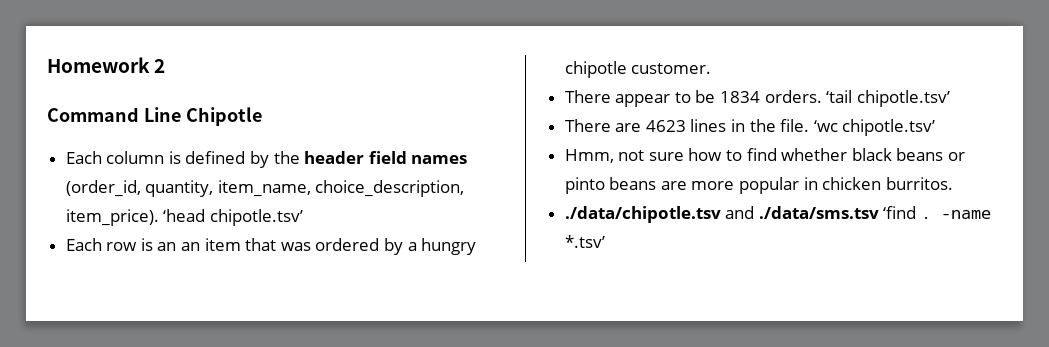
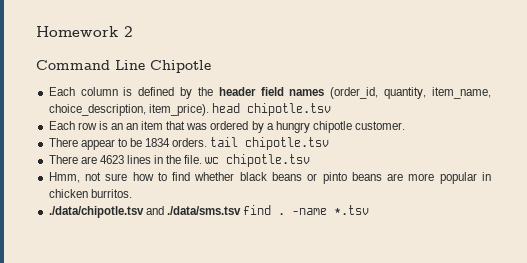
[163,209,303,226] ‘head chipotle.tsv’ -> [211,103,331,116] head chipotle.tsv
[826,90,950,107] ‘tail chipotle.tsv’ -> [210,137,330,150] tail chipotle.tsv
[813,119,936,136] ‘wc chipotle.tsv’ -> [205,154,311,167] wc chipotle.tsv
[883,206,917,219] ‘find -> [242,205,271,215] find
[564,235,605,248] *.tsv’ -> [333,205,369,215] *.tsv

